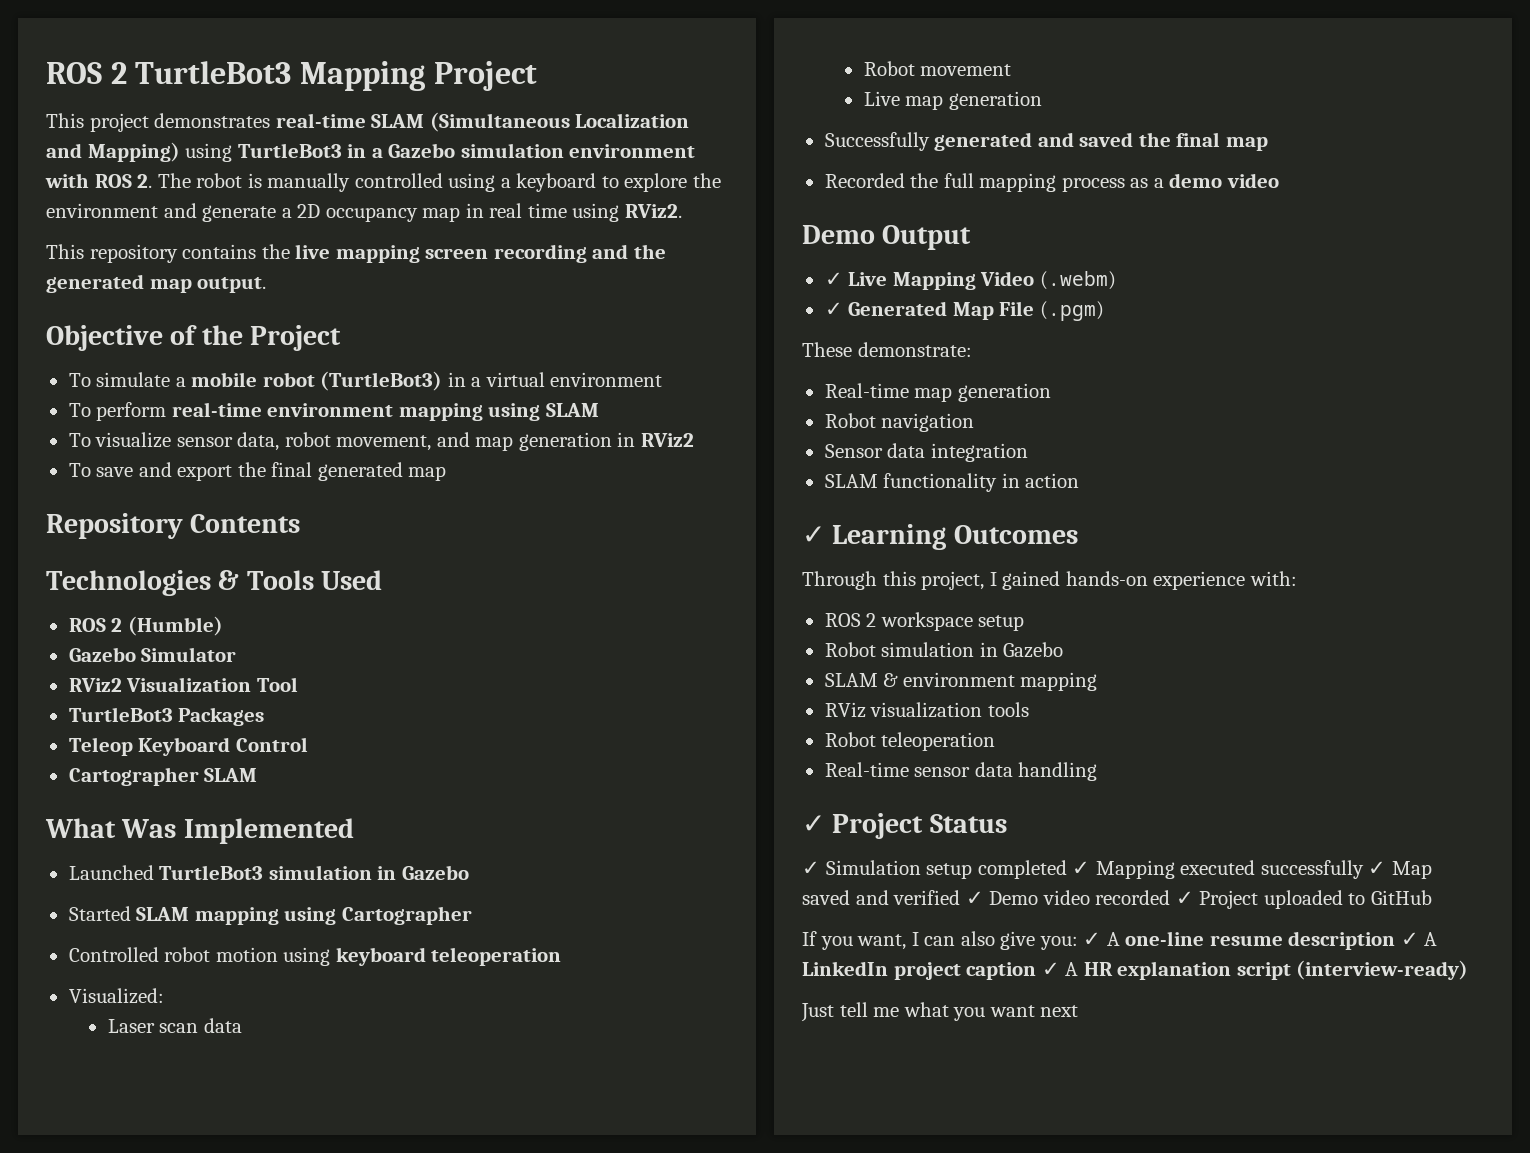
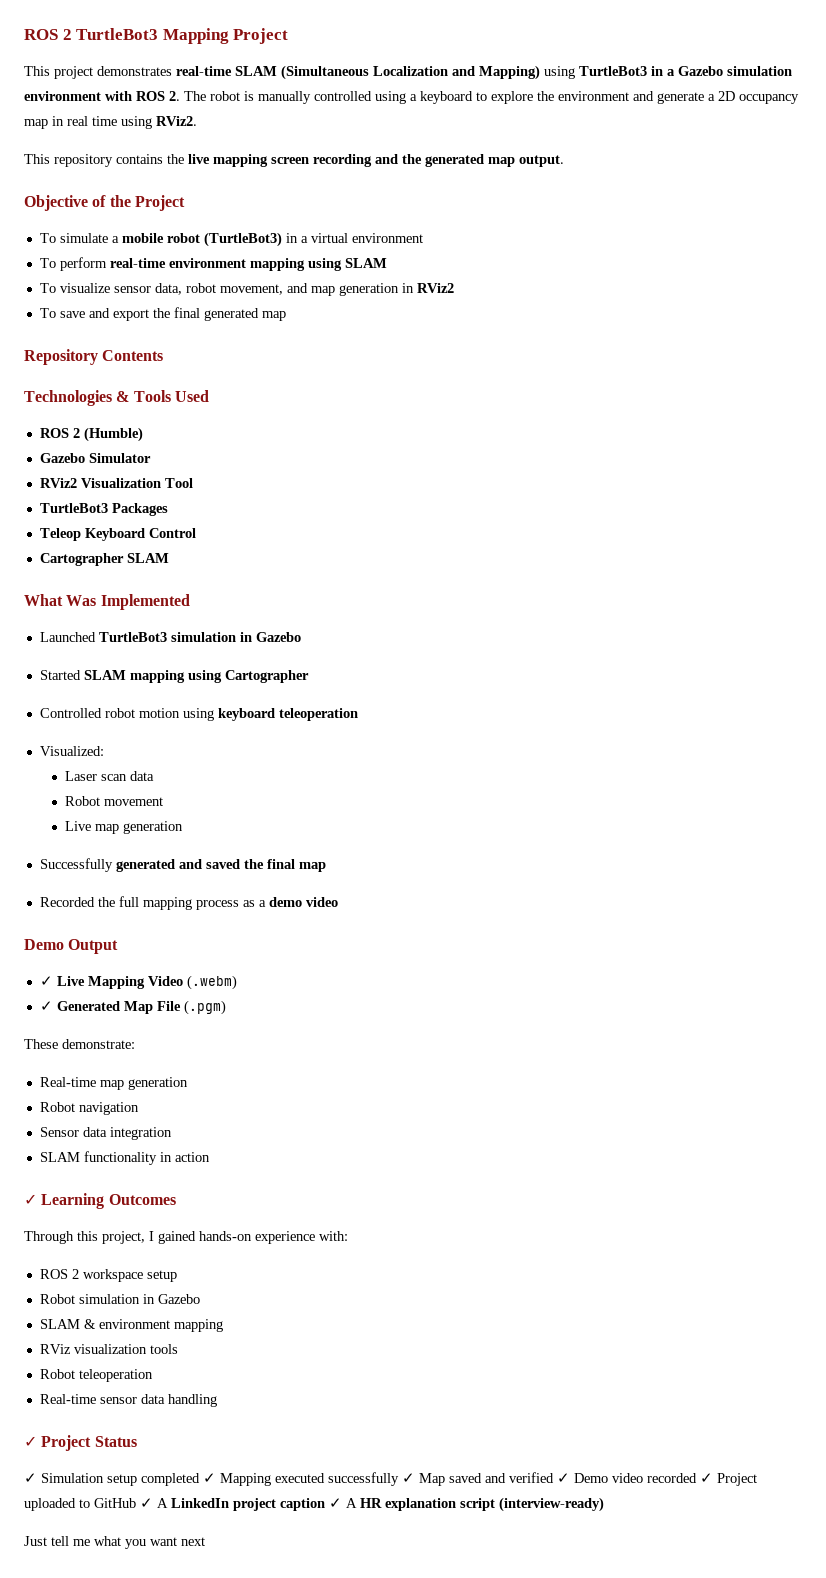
[802,931,1396,950] // If you want, I can also give you: ✓ A one-line resume description -> (136, 1503) none

